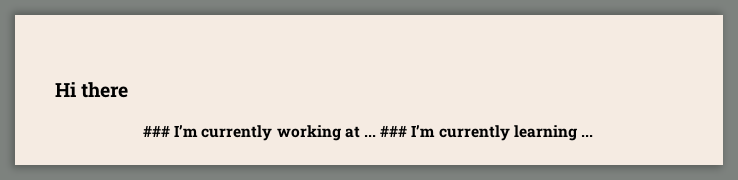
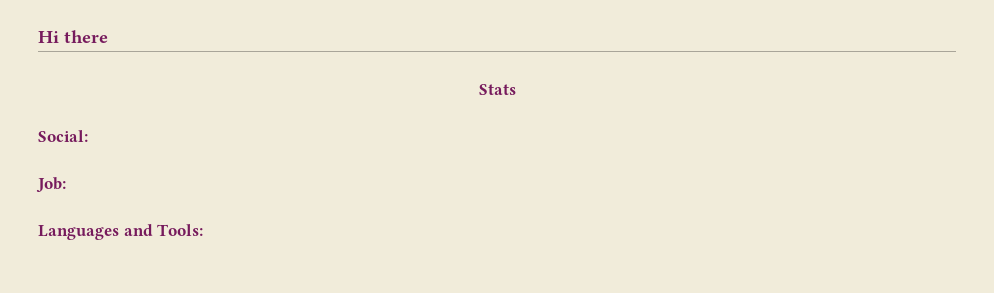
[143,125,593,141] ### I’m currently working at ... ### I’m currently learning ... -> [478,84,516,95] [38,130,88,142] [36,177,66,193] [38,224,204,240] Stats // Social: // Job: // Languages and Tools:

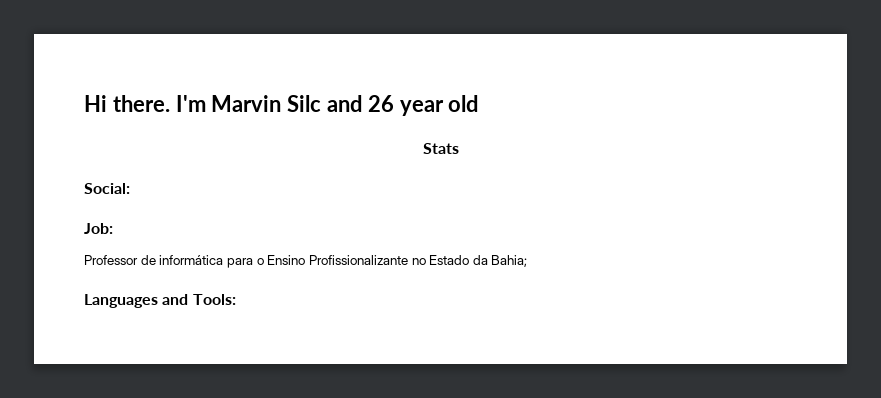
[64,30,108,43] [478,84,516,95] [38,130,88,142] [36,177,66,193] there // Stats // Social: // Job: -> [112,95,479,116] [422,143,459,154] [84,183,130,194] [84,223,113,234] [84,255,528,268] there. I'm Marvin Silc and 26 year old // Stats // Social: // Job: // Professor de informática para o Ensino Profissionalizante no Estado da Bahia;

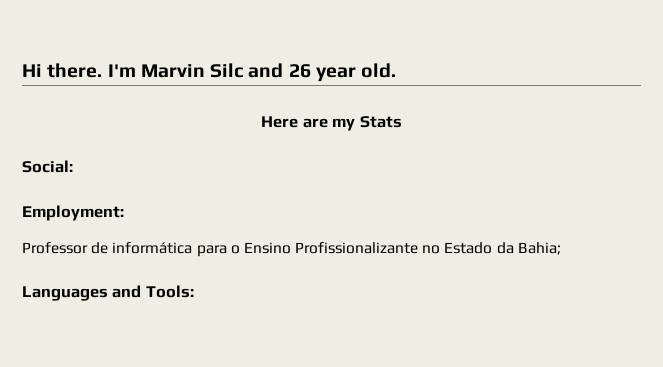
[448,95,479,112] old // -> [361,63,397,78] [261,116,356,131] old. // Here are my
[84,223,113,234] Job: -> [22,205,124,221] Employment:

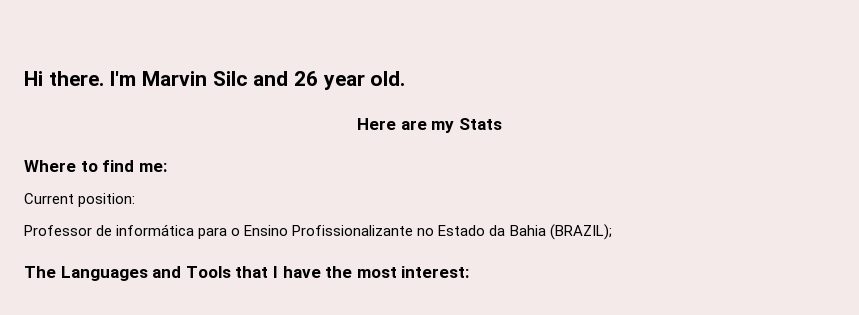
[22,160,73,173] [22,205,124,221] Social: // Employment: -> [24,160,167,172] [24,193,136,207] Where to find me: // Current position:
[517,242,561,255] [22,285,194,301] Bahia; // Languages and Tools: -> [509,224,612,240] [24,266,470,281] Bahia (BRAZIL); // The Languages and Tools that I have the most interest:

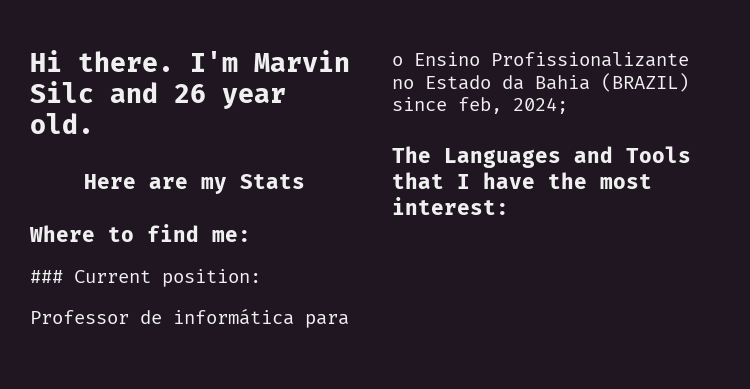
(167, 167) none -> [30,270,63,283] ###
[549,224,612,240] (BRAZIL); -> [601,73,689,92] [392,97,568,114] (BRAZIL) since feb, 2024;

